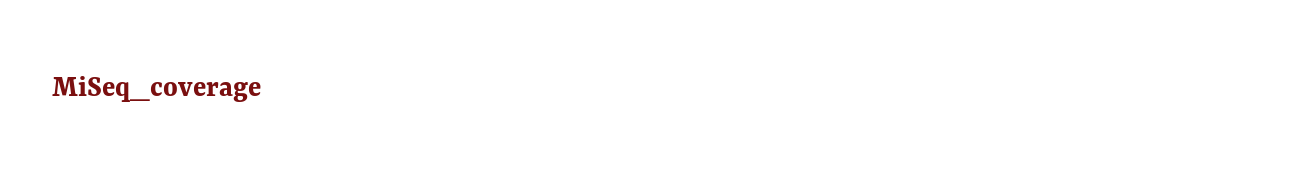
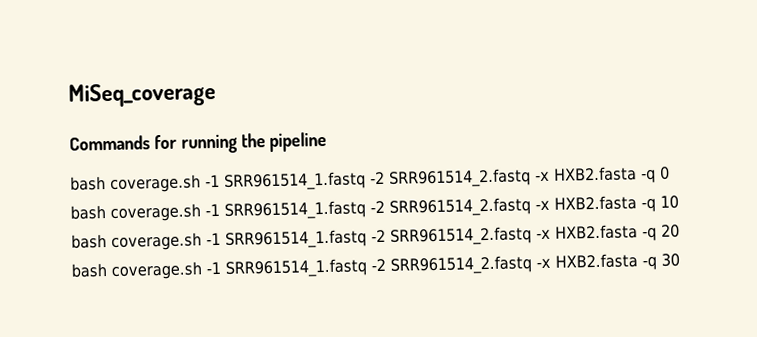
(261, 89) none -> [69,131,328,154] [70,166,670,193] [70,195,679,222] [71,224,680,251] [71,253,680,280] // Commands for running the pipeline // bash coverage.sh -1 SRR961514_1.fastq -2 SRR961514_2.fastq -x HXB2.fasta -q 0 // bash coverage.sh -1 SRR961514_1.fastq -2 SRR961514_2.fastq -x HXB2.fasta -q 10 // bash coverage.sh -1 SRR961514_1.fastq -2 SRR961514_2.fastq -x HXB2.fasta -q 20 // bash coverage.sh -1 SRR961514_1.fastq -2 SRR961514_2.fastq -x HXB2.fasta -q 30

